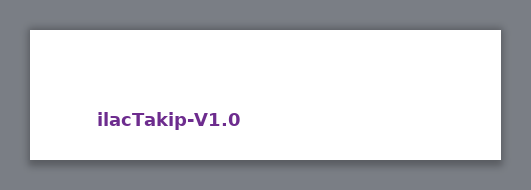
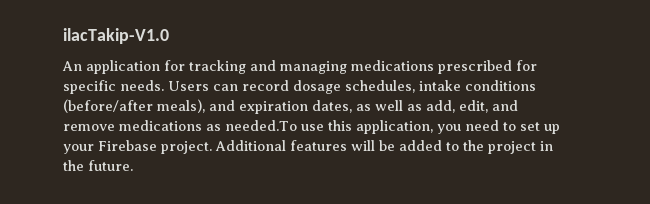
(241, 121) none -> [62,60,537,74] [63,80,536,94] [63,99,518,114] [63,120,560,134] [63,140,553,154] [63,160,133,171] // An application for tracking and managing medications prescribed for specific needs. Users can record dosage schedules, intake conditions (before/after meals), and expiration dates, as well as add, edit, and remove medications as needed.To use this application, you need to set up your Firebase project. Additional features will be added to the project in the future.

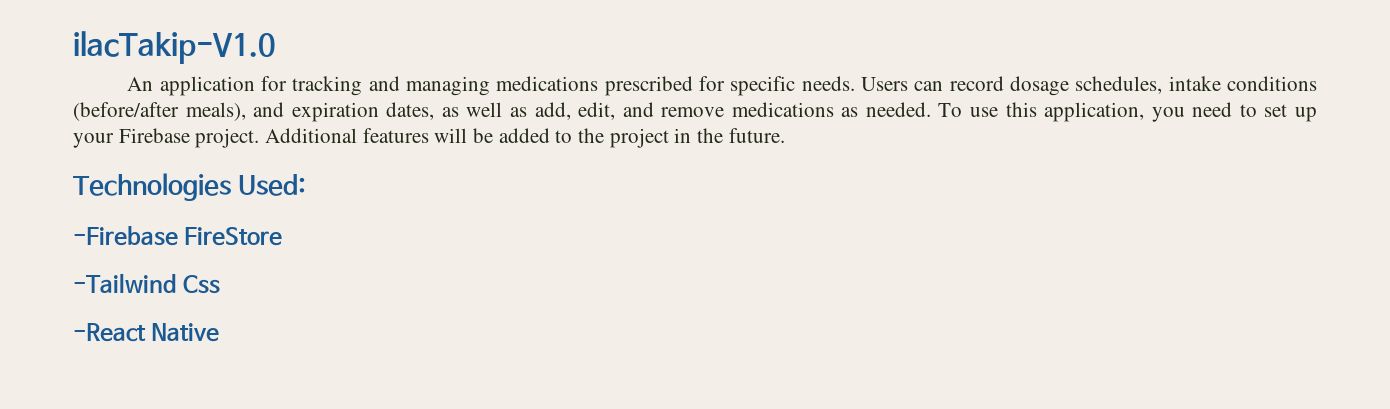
[225,120,297,131] needed.To -> [865,102,963,117] needed. To
(133, 165) none -> [73,173,306,201] [73,226,283,246] [73,273,221,294] [73,323,220,342] // Technologies Used: // -Firebase FireStore // -Tailwind Css // -React Native

